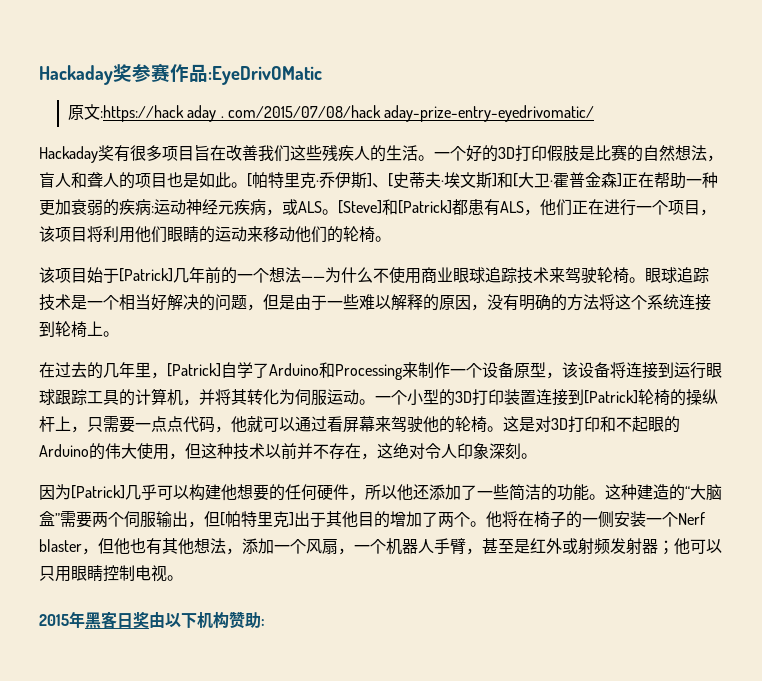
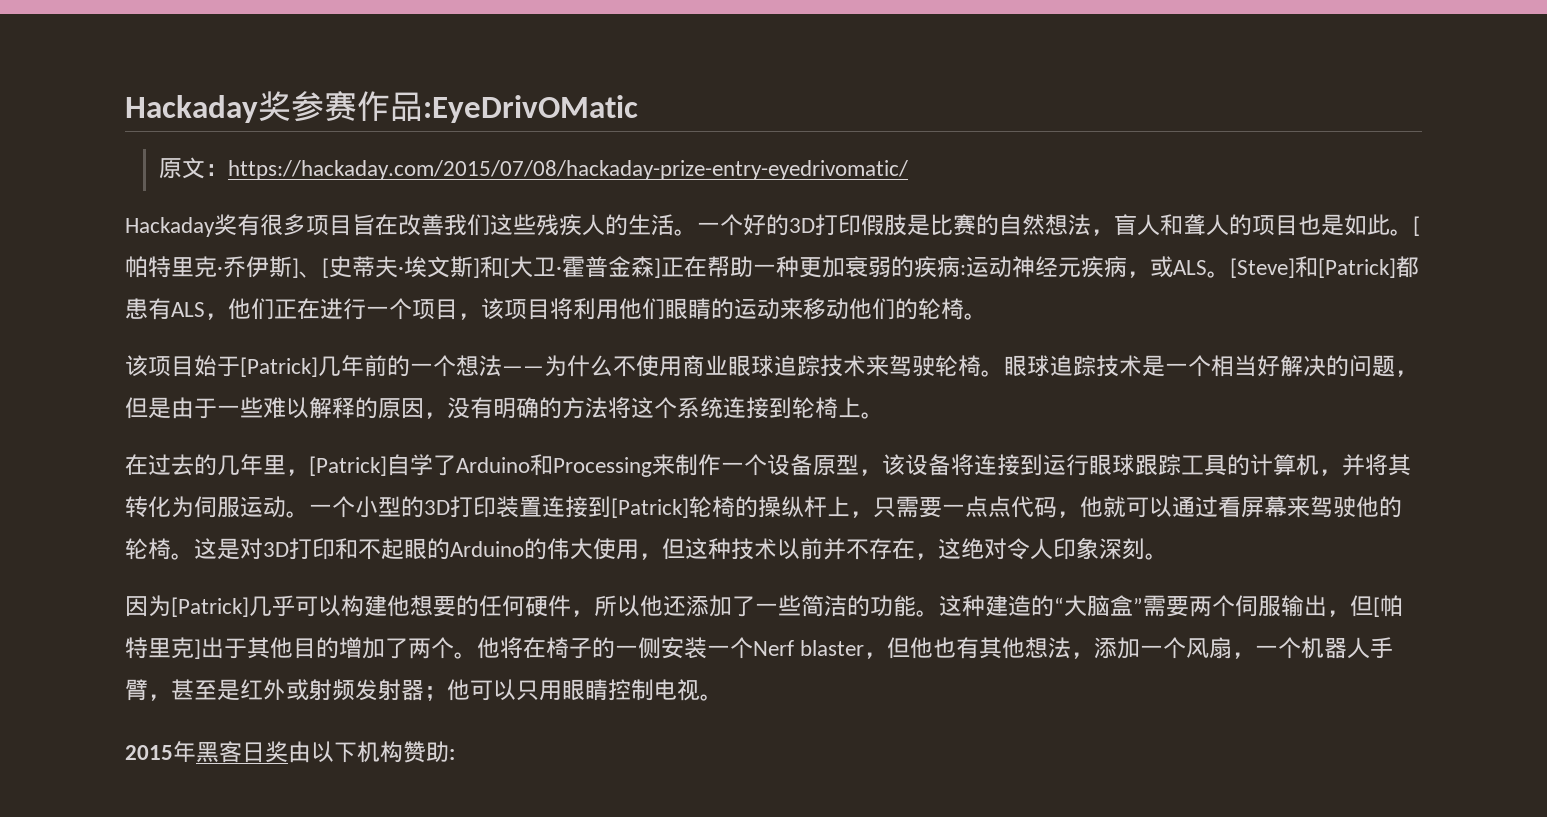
[100,105,595,122] :https://hack aday . com/2015/07/08/hack aday-prize-entry-eyedrivomatic/ -> [204,160,908,180] ：https://hackaday.com/2015/07/08/hackaday-prize-entry-eyedrivomatic/

